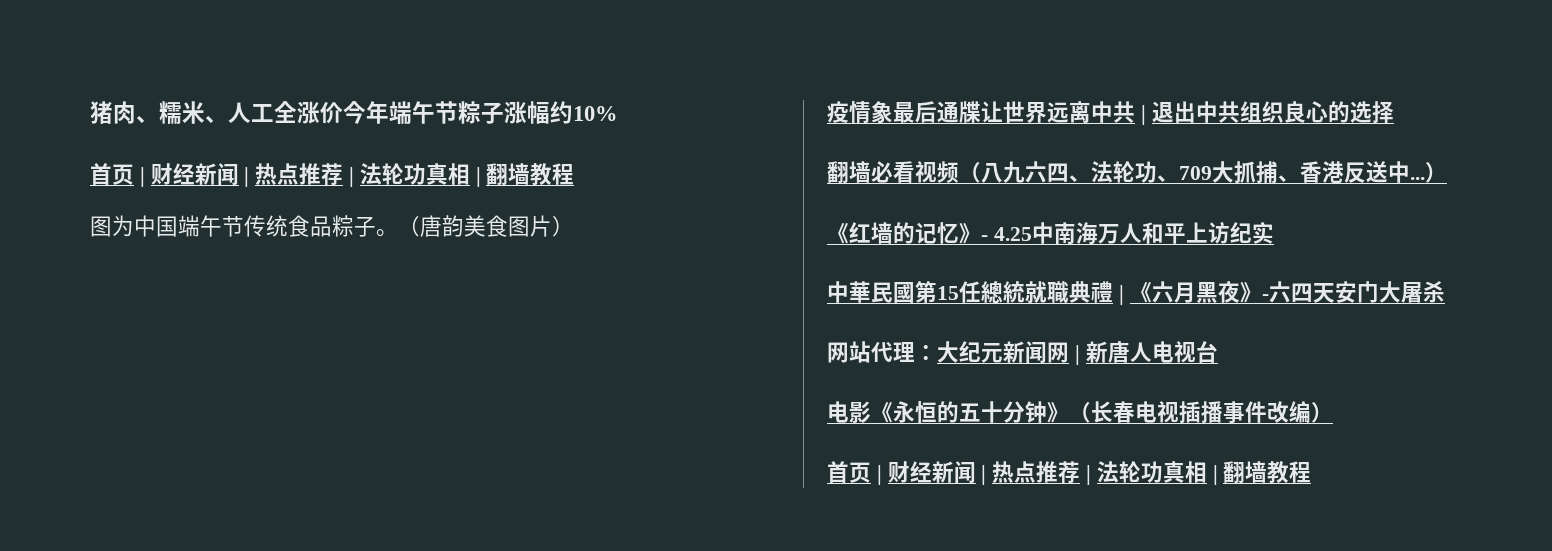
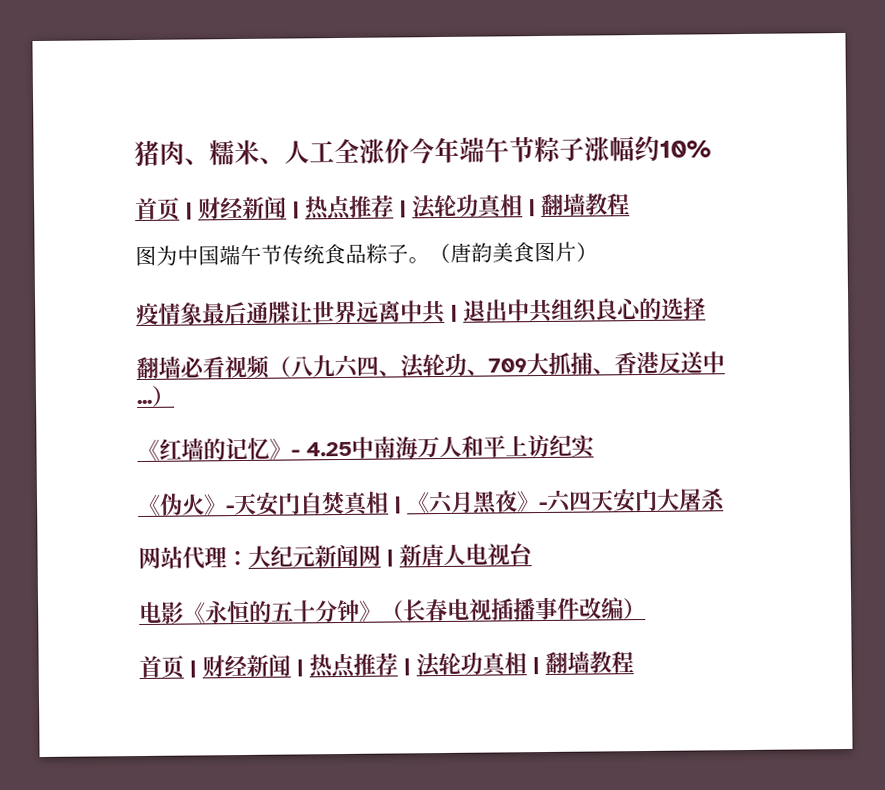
[827,281,1113,303] 中華民國第15任總統就職典禮 -> [137,491,389,517] 《伪火》-天安门自焚真相

